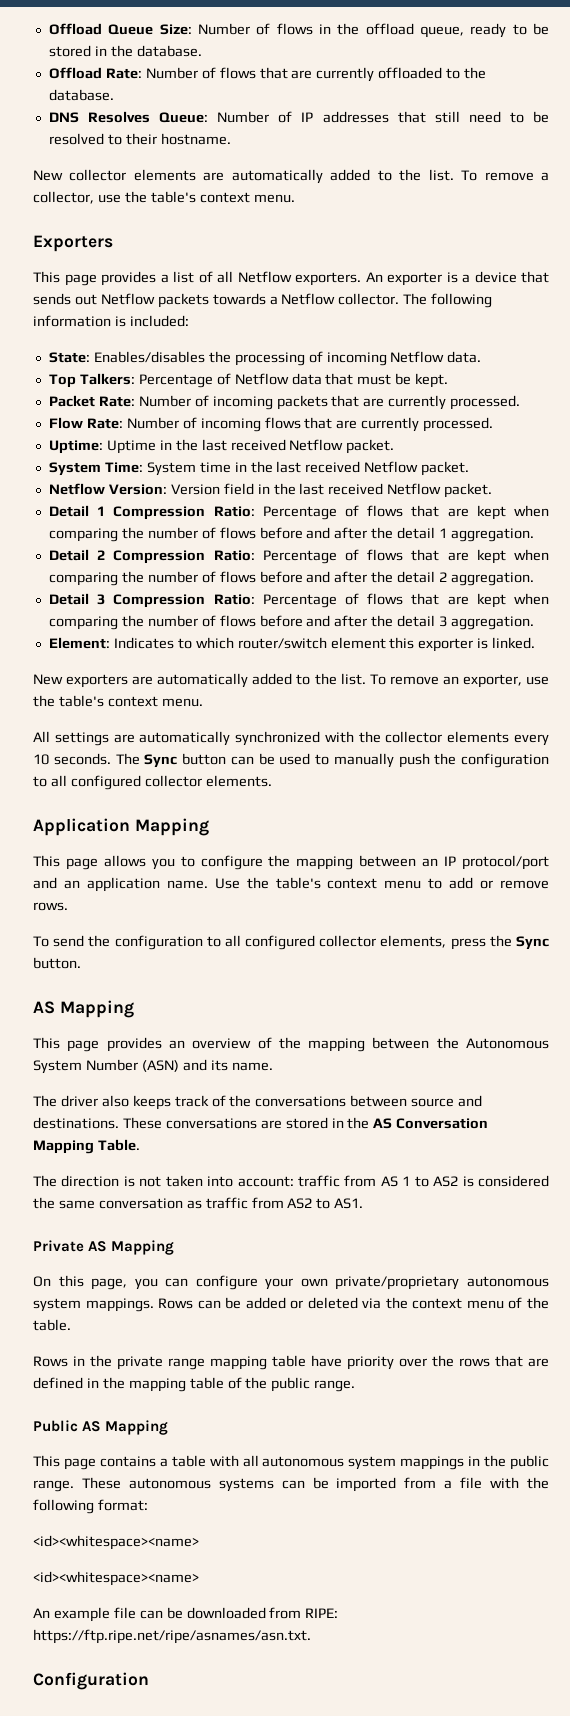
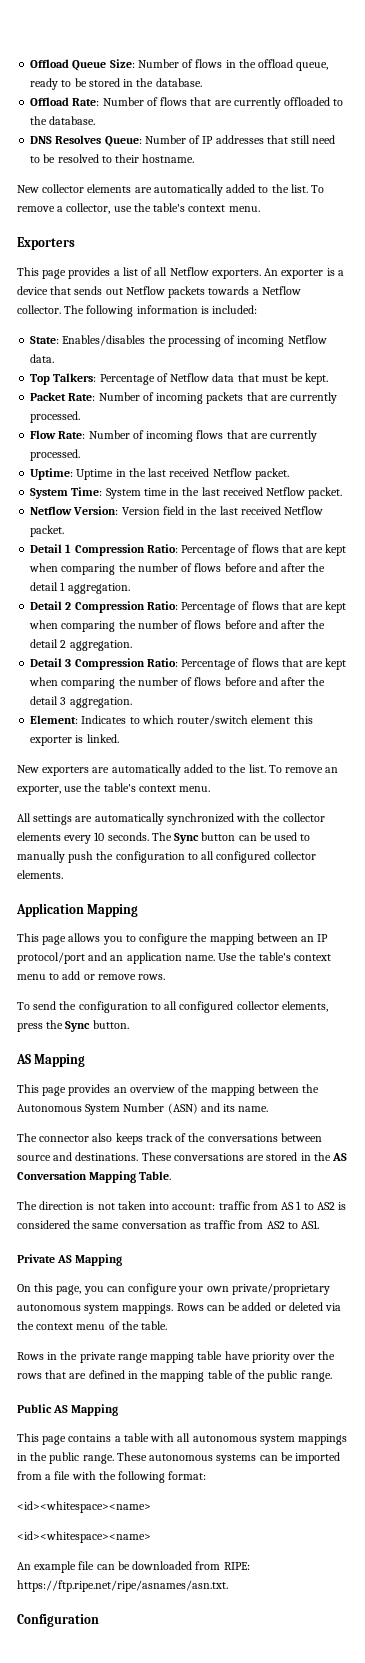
[60,1095,98,1107] driver -> [39,1135,90,1142] connector

